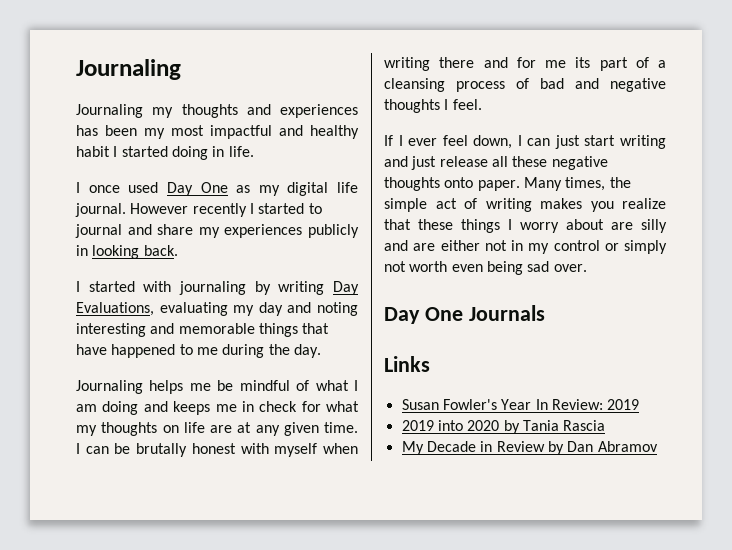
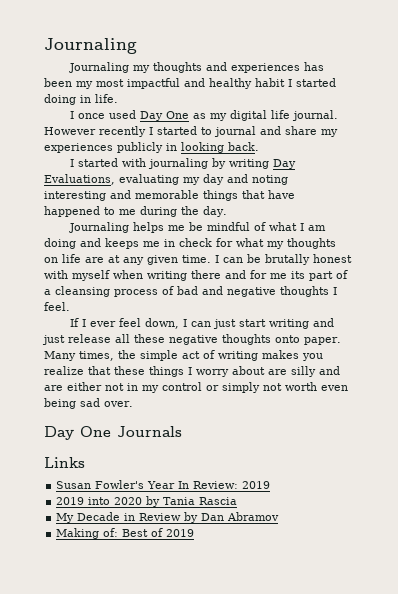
(658, 446) none -> [56,528,195,539] // Making of: Best of 2019

